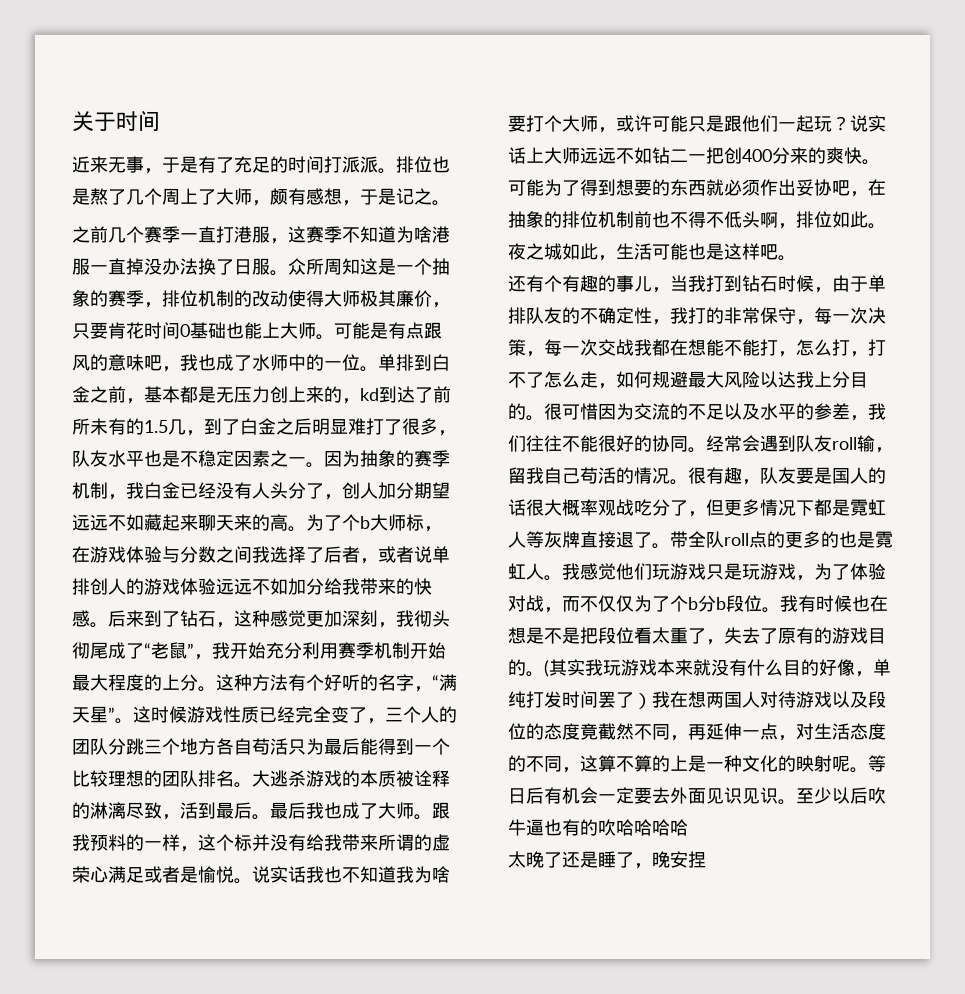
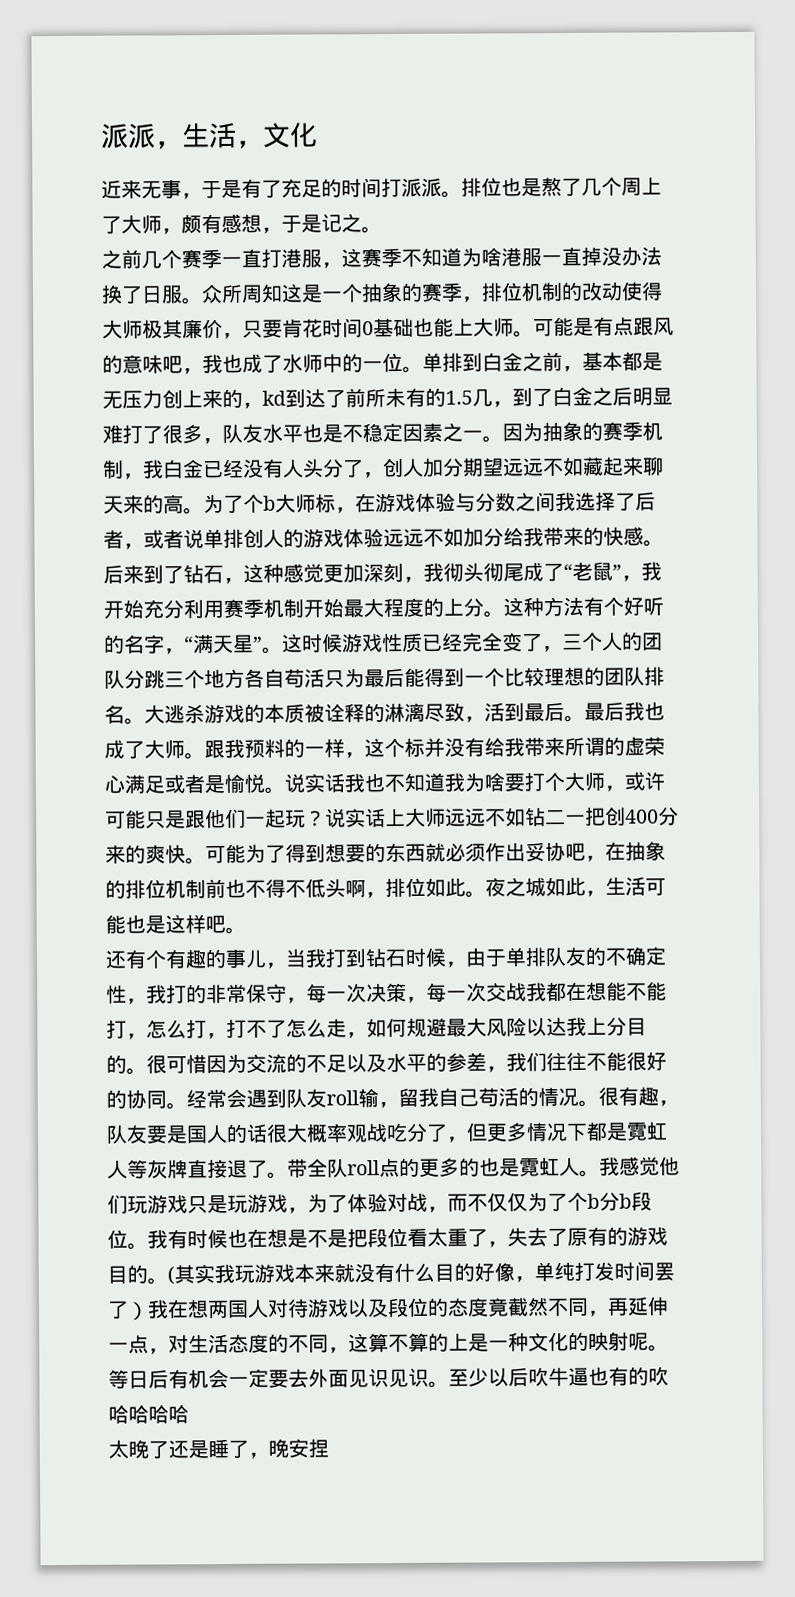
[72,110,160,132] 关于时间 -> [100,122,318,150] 派派，生活，文化

